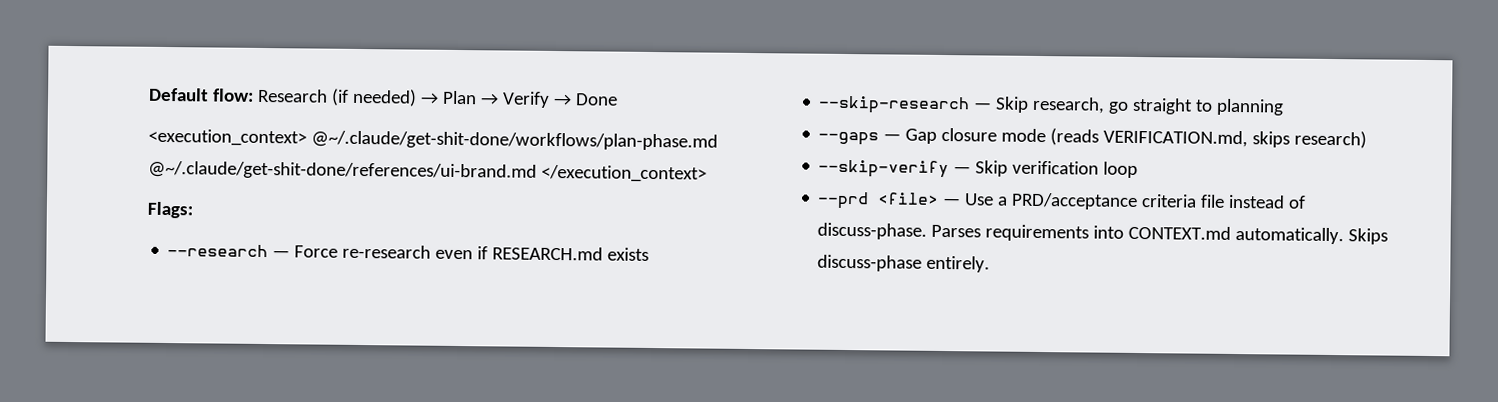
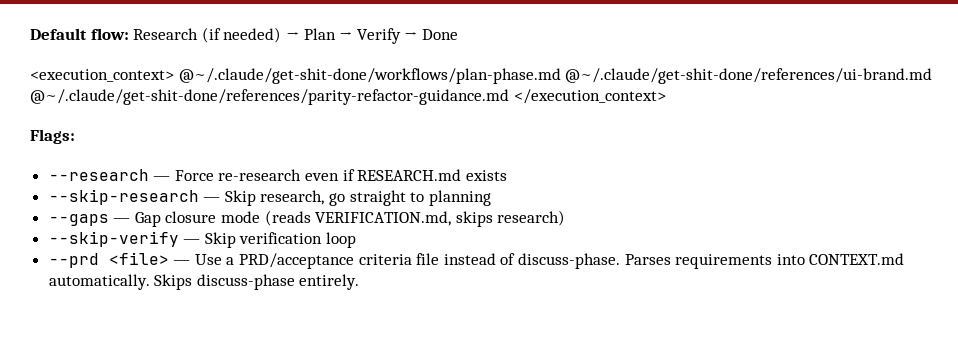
(537, 170) none -> [30,89,509,105] @~/.claude/get-shit-done/references/parity-refactor-guidance.md

